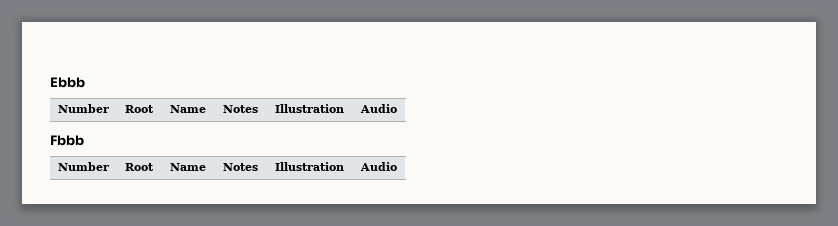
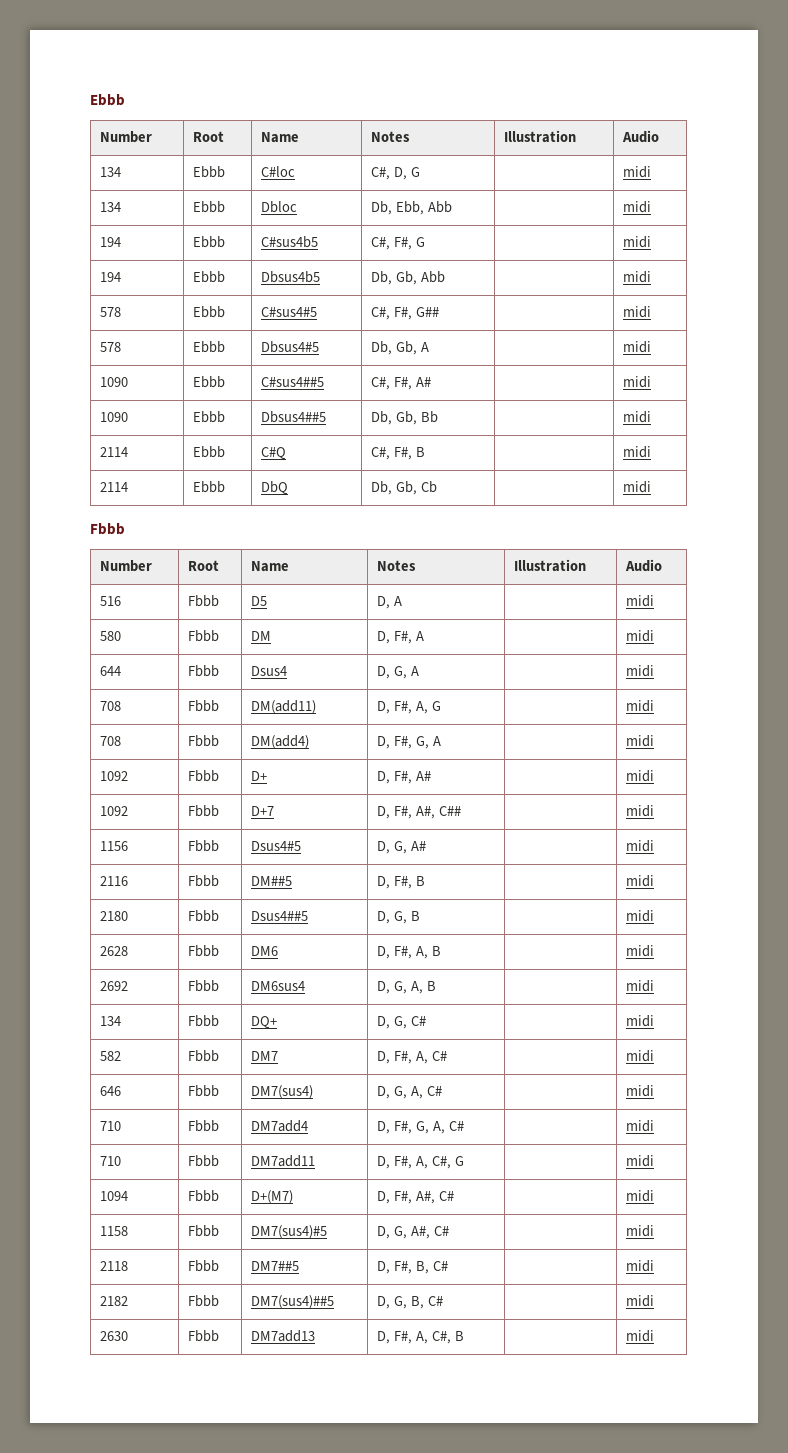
(397, 108) none -> [100,167,122,177] [193,166,226,178] [261,166,296,177] [371,167,420,180] [623,166,652,178] [100,202,122,212] [193,201,226,213] [261,201,298,213] [371,201,452,215] [623,201,652,213] [100,237,122,247] [193,236,226,248] [261,236,319,248] [371,237,425,250] [623,236,652,248] [100,272,122,282] [193,271,226,283] [261,271,321,283] [371,271,445,285] [623,271,652,283] [100,307,122,317] [193,306,226,318] [261,307,318,317] [371,307,439,320] [623,306,652,318] [100,342,122,352] [193,341,226,353] [261,341,320,353] [371,341,429,355] [623,341,652,353] [100,377,129,387] [193,376,226,388] [261,377,325,387] [371,377,431,390] [623,376,652,388] [100,412,129,422] [193,411,226,423] [261,411,327,423] [371,411,438,425] [623,411,652,423] [100,447,129,457] [193,446,226,458] [261,447,287,460] [371,447,425,460] [623,446,652,458] [100,482,129,492] [193,481,226,493] [261,481,289,495] [371,481,437,495] [623,481,652,493] // 134 | Ebbb | C#loc | C#, D, G | | midi // 134 | Ebbb | Dbloc | Db, Ebb, Abb | | midi // 194 | Ebbb | C#sus4b5 | C#, F#, G | | midi // 194 | Ebbb | Dbsus4b5 | Db, Gb, Abb | | midi // 578 | Ebbb | C#sus4#5 | C#, F#, G## | | midi // 578 | Ebbb | Dbsus4#5 | Db, Gb, A | | midi // 1090 | Ebbb | C#sus4##5 | C#, F#, A# | | midi // 1090 | Ebbb | Dbsus4##5 | Db, Gb, Bb | | midi // 2114 | Ebbb | C#Q | C#, F#, B | | midi // 2114 | Ebbb | DbQ | Db, Gb, Cb | | midi
(397, 166) none -> [100,596,122,606] [188,595,220,607] [251,596,268,606] [377,596,402,609] [626,595,655,607] [100,631,122,641] [188,630,220,642] [251,631,272,641] [377,631,424,644] [626,630,655,642] [100,666,122,676] [188,665,220,677] [251,666,288,676] [377,666,419,679] [626,665,655,677] [100,701,122,711] [188,700,220,712] [251,700,317,714] [377,701,441,714] [626,700,655,712] [100,736,122,746] [188,735,220,747] [251,735,310,749] [377,736,441,749] [626,735,655,747] [100,771,129,781] [188,770,220,782] [251,771,268,781] [377,771,431,784] [626,770,655,782] [100,806,129,816] [188,805,220,817] [251,806,275,816] [377,806,461,819] [626,805,655,817] [100,841,129,851] [188,840,220,852] [251,841,302,851] [377,841,426,854] [626,840,655,852] [100,876,129,886] [188,875,220,887] [251,876,293,886] [377,876,425,889] [626,875,655,887] [100,911,129,921] [188,910,220,922] [251,911,309,921] [377,911,420,924] [626,910,655,922] [100,946,129,956] [188,945,220,957] [251,946,279,956] [377,946,441,959] [626,945,655,957] [100,981,129,991] [188,980,220,992] [251,981,306,991] [377,981,436,994] [626,980,655,992] [100,1016,122,1026] [188,1015,220,1027] [251,1016,278,1029] [377,1016,426,1029] [626,1015,655,1027] [100,1051,122,1061] [188,1050,220,1062] [251,1051,279,1061] [377,1051,447,1064] [626,1050,655,1062] [100,1086,122,1096] [188,1085,220,1097] [251,1085,314,1099] [377,1086,442,1099] [626,1085,655,1097] [100,1121,122,1131] [188,1120,220,1132] [251,1120,309,1132] [377,1121,464,1134] [626,1120,655,1132] [100,1156,122,1166] [188,1155,220,1167] [251,1155,316,1167] [377,1156,464,1169] [626,1155,655,1167] [100,1191,129,1201] [188,1190,220,1202] [251,1190,294,1204] [377,1191,454,1204] [626,1190,655,1202] [100,1226,129,1236] [188,1225,220,1237] [251,1225,328,1239] [377,1226,449,1239] [626,1225,655,1237] [100,1261,129,1271] [188,1260,220,1272] [251,1261,300,1271] [377,1261,448,1274] [626,1260,655,1272] [100,1296,129,1306] [188,1295,220,1307] [251,1295,335,1309] [377,1296,443,1309] [626,1295,655,1307] [100,1331,129,1341] [188,1330,220,1342] [251,1330,316,1342] [377,1331,464,1344] [626,1330,655,1342] // 516 | Fbbb | D5 | D, A | | midi // 580 | Fbbb | DM | D, F#, A | | midi // 644 | Fbbb | Dsus4 | D, G, A | | midi // 708 | Fbbb | DM(add11) | D, F#, A, G | | midi // 708 | Fbbb | DM(add4) | D, F#, G, A | | midi // 1092 | Fbbb | D+ | D, F#, A# | | midi // 1092 | Fbbb | D+7 | D, F#, A#, C## | | midi // 1156 | Fbbb | Dsus4#5 | D, G, A# | | midi // 2116 | Fbbb | DM##5 | D, F#, B | | midi // 2180 | Fbbb | Dsus4##5 | D, G, B | | midi // 2628 | Fbbb | DM6 | D, F#, A, B | | midi // 2692 | Fbbb | DM6sus4 | D, G, A, B | | midi // 134 | Fbbb | DQ+ | D, G, C# | | midi // 582 | Fbbb | DM7 | D, F#, A, C# | | midi // 646 | Fbbb | DM7(sus4) | D, G, A, C# | | midi // 710 | Fbbb | DM7add4 | D, F#, G, A, C# | | midi // 710 | Fbbb | DM7add11 | D, F#, A, C#, G | | midi // 1094 | Fbbb | D+(M7) | D, F#, A#, C# | | midi // 1158 | Fbbb | DM7(sus4)#5 | D, G, A#, C# | | midi // 2118 | Fbbb | DM7##5 | D, F#, B, C# | | midi // 2182 | Fbbb | DM7(sus4)##5 | D, G, B, C# | | midi // 2630 | Fbbb | DM7add13 | D, F#, A, C#, B | | midi

